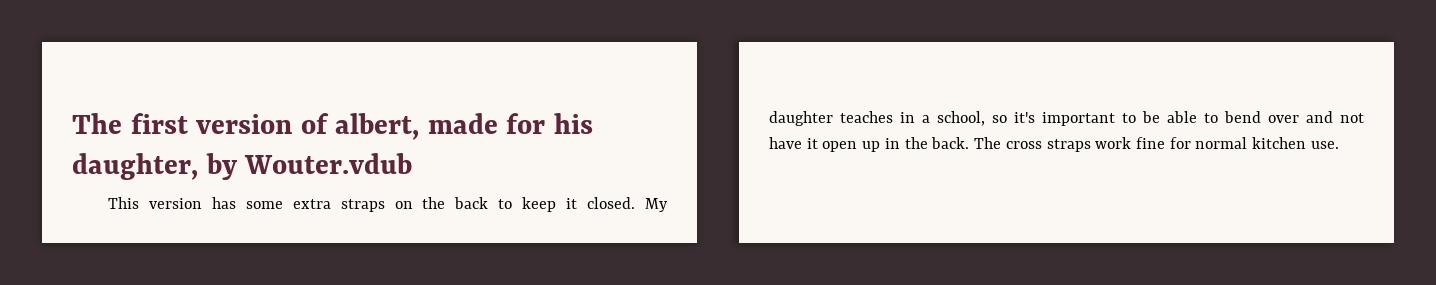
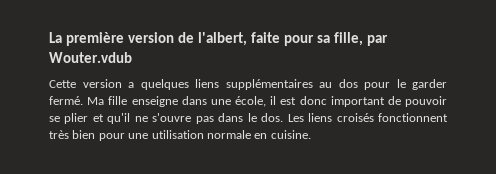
[72,113,593,140] [72,153,413,180] [108,197,668,212] [769,111,1364,126] [769,137,1339,152] The first version of albert, made for his daughter, by Wouter.vdub // This version has some extra straps on the back to keep it closed. My daughter teaches in a school, so it's important to be able to bend over and not have it open up in the back. The cross straps work fine for normal kitchen use. -> [49,32,389,46] [49,52,132,63] [49,79,447,90] [49,96,447,107] [49,113,448,124] [49,130,311,141] La première version de l'albert, faite pour sa fille, par Wouter.vdub // Cette version a quelques liens supplémentaires au dos pour le garder fermé. Ma fille enseigne dans une école, il est donc important de pouvoir se plier et qu'il ne s'ouvre pas dans le dos. Les liens croisés fonctionnent très bien pour une utilisation normale en cuisine.

